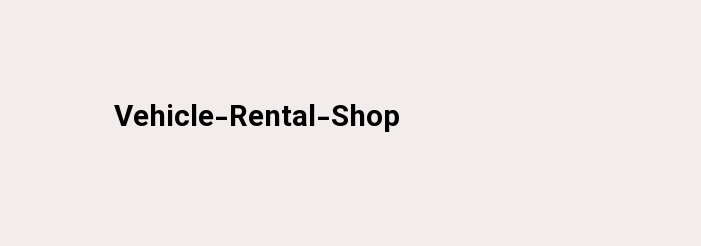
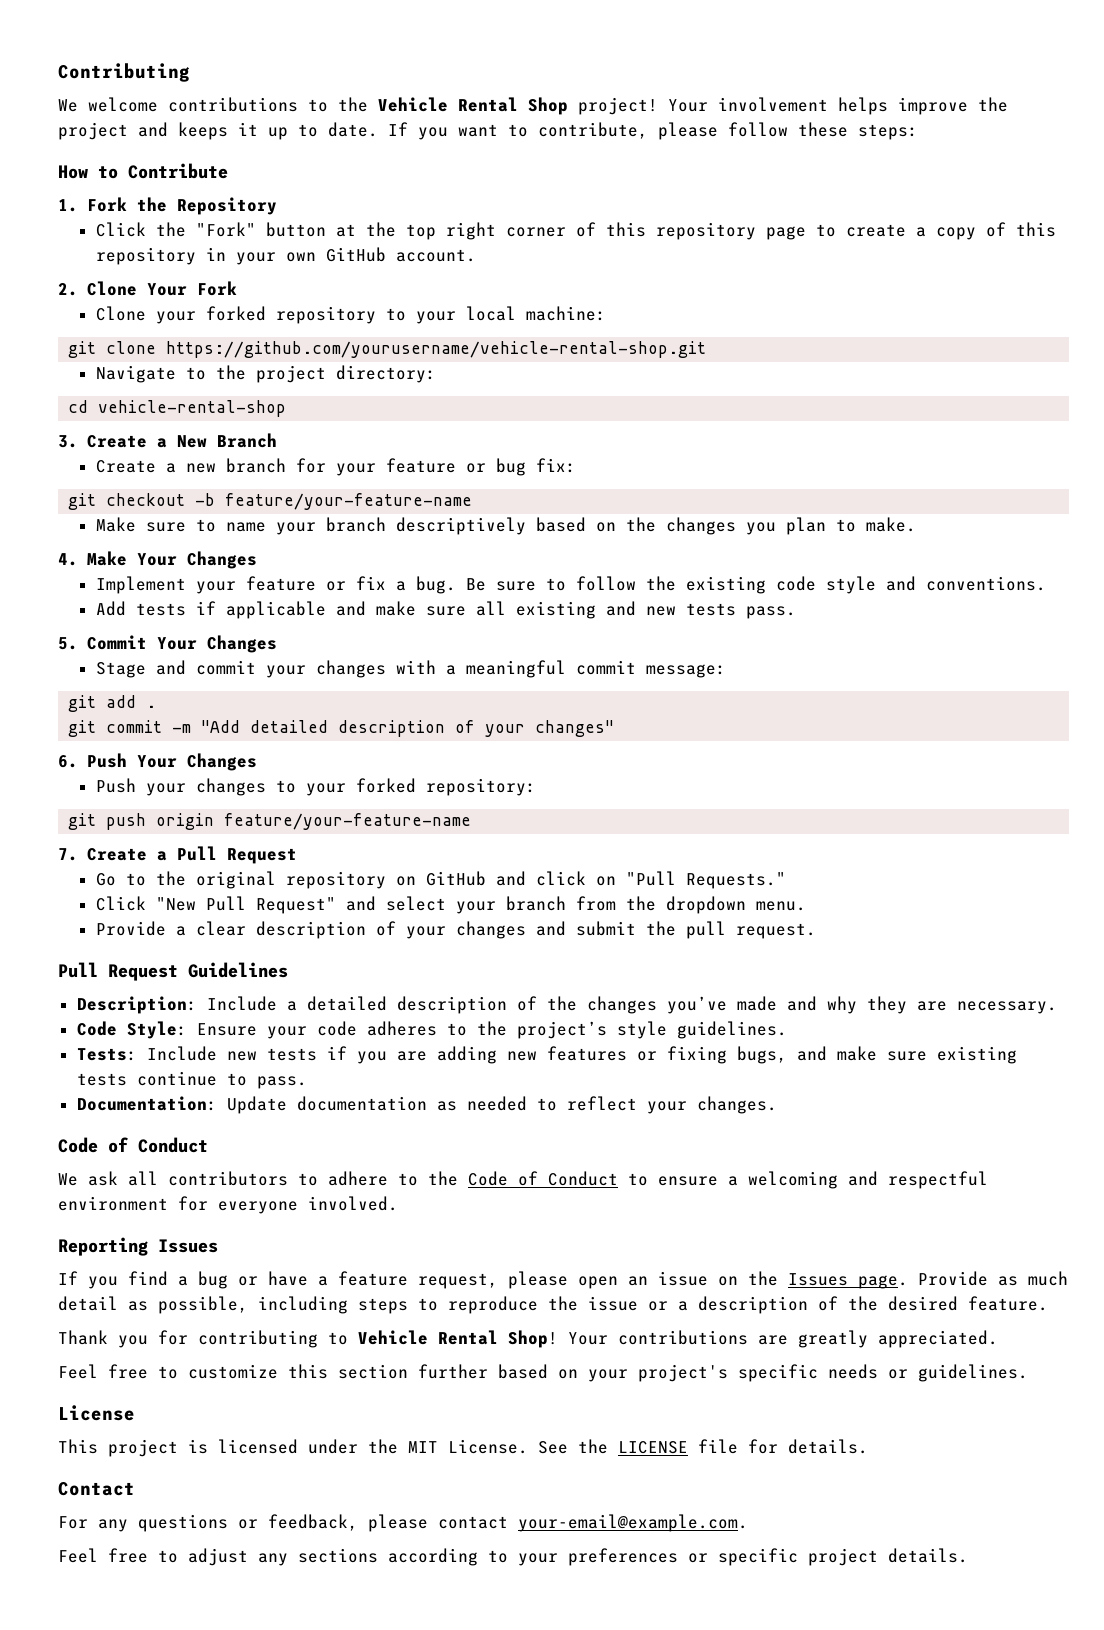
[114,104,400,132] Vehicle-Rental-Shop -> [58,63,190,82] [58,97,1008,115] [58,122,918,140] [58,163,228,179] [58,197,277,215] [95,222,1056,240] [95,247,476,265] [58,281,237,296] [95,306,606,324] [68,341,707,358] [95,365,436,383] [68,400,287,417] [58,433,277,448] [95,458,576,476] [68,493,473,510] [95,517,916,535] [58,551,257,569] [95,576,1046,594] [95,601,796,619] [58,635,277,653] [95,660,726,678] [68,695,157,712] [68,720,615,737] [58,753,257,771] [95,778,536,796] [68,813,472,830] [58,846,297,864] [95,871,786,889] [95,896,806,914] [95,921,816,939] [58,962,288,981] [76,996,1057,1014] [76,1021,787,1039] [76,1046,1017,1064] [76,1071,307,1089] [76,1096,777,1114] [58,1137,208,1153] [58,1171,988,1189] [58,1196,398,1214] [58,1237,218,1256] [58,1271,1068,1289] [58,1296,1048,1314] [58,1330,998,1348] [58,1364,1028,1382] [58,1405,135,1421] [58,1439,868,1457] [58,1481,135,1496] [58,1514,748,1532] [58,1548,968,1566] Contributing // We welcome contributions to the Vehicle Rental Shop project! Your involvement helps improve the project and keeps it up to date. If you want to contribute, please follow these steps: // How to Contribute // 1. Fork the Repository // Click the "Fork" button at the top right corner of this repository page to create a copy of this repository in your own GitHub account. // 2. Clone Your Fork // Clone your forked repository to your local machine: // git clone https://github.com/yourusername/vehicle-rental-shop.git // Navigate to the project directory: // cd vehicle-rental-shop // 3. Create a New Branch // Create a new branch for your feature or bug fix: // git checkout -b feature/your-feature-name // Make sure to name your branch descriptively based on the changes you plan to make. // 4. Make Your Changes // Implement your feature or fix a bug. Be sure to follow the existing code style and conventions. // Add tests if applicable and make sure all existing and new tests pass. // 5. Commit Your Changes // Stage and commit your changes with a meaningful commit message: // git add . // git commit -m "Add detailed description of your changes" // 6. Push Your Changes // Push your changes to your forked repository: // git push origin feature/your-feature-name // 7. Create a Pull Request // Go to the original repository on GitHub and click on "Pull Requests." // Click "New Pull Request" and select your branch from the dropdown menu. // Provide a clear description of your changes and submit the pull request. // Pull Request Guidelines // Description: Include a detailed description of the changes you’ve made and why they are necessary. // Code Style: Ensure your code adheres to the project’s style guidelines. // Tests: Include new tests if you are adding new features or fixing bugs, and make sure existing tests continue to pass. // Documentation: Update documentation as needed to reflect your changes. // Code of Conduct // We ask all contributors to adhere to the Code of Conduct to ensure a welcoming and respectful environment for everyone involved. // Reporting Issues // If you find a bug or have a feature request, please open an issue on the Issues page. Provide as much detail as possible, including steps to reproduce the issue or a description of the desired feature. // Thank you for contributing to Vehicle Rental Shop! Your contributions are greatly appreciated. // Feel free to customize this section further based on your project's specific needs or guidelines. // License // This project is licensed under the MIT License. See the LICENSE file for details. // Contact // For any questions or feedback, please contact your-email@example.com. // Feel free to adjust any sections according to your preferences or specific project details.

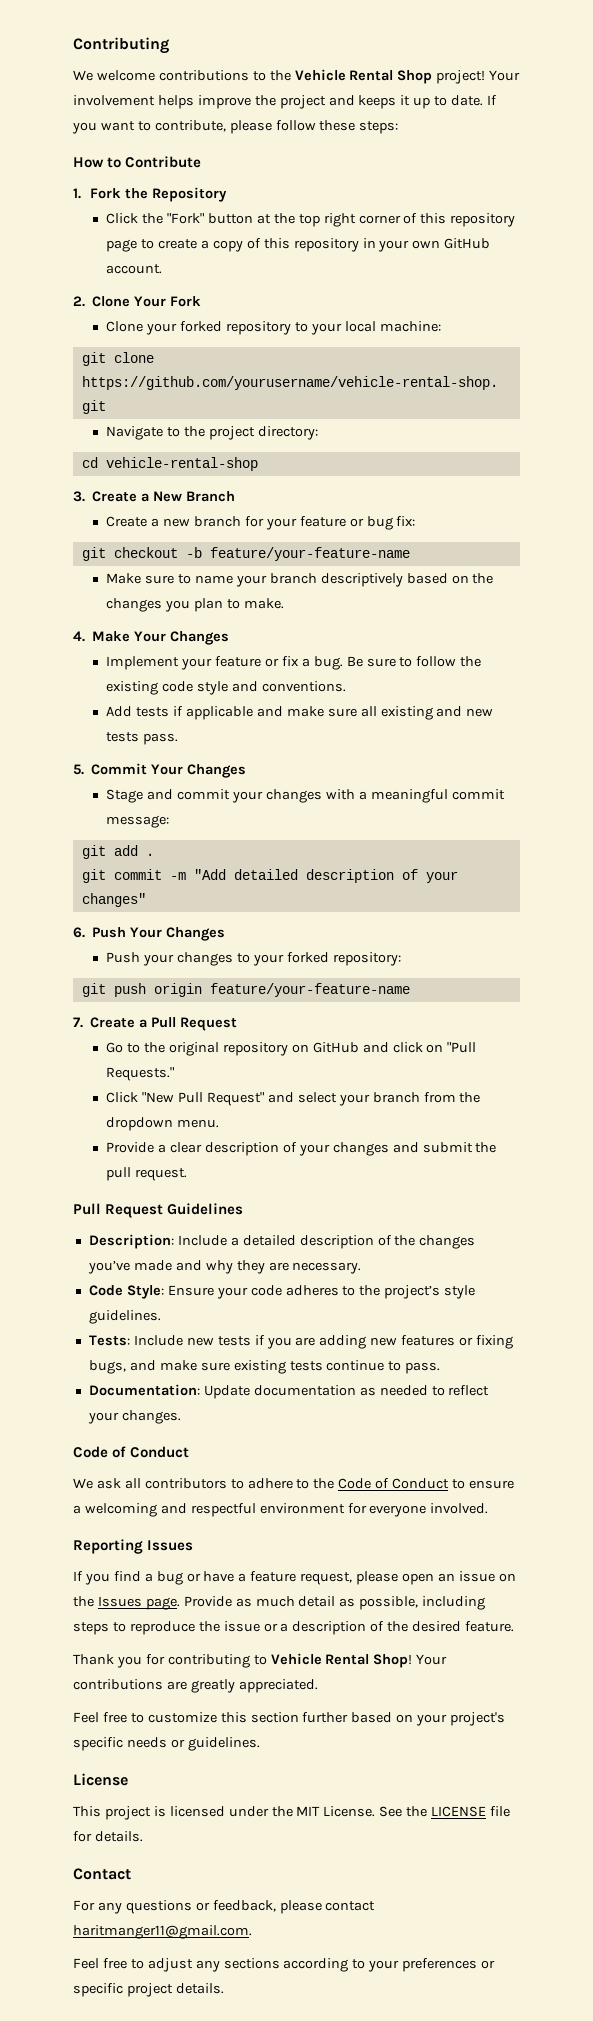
[518,1514,748,1532] your-email@example.com. -> [73,1925,252,1939] haritmanger11@gmail.com.

